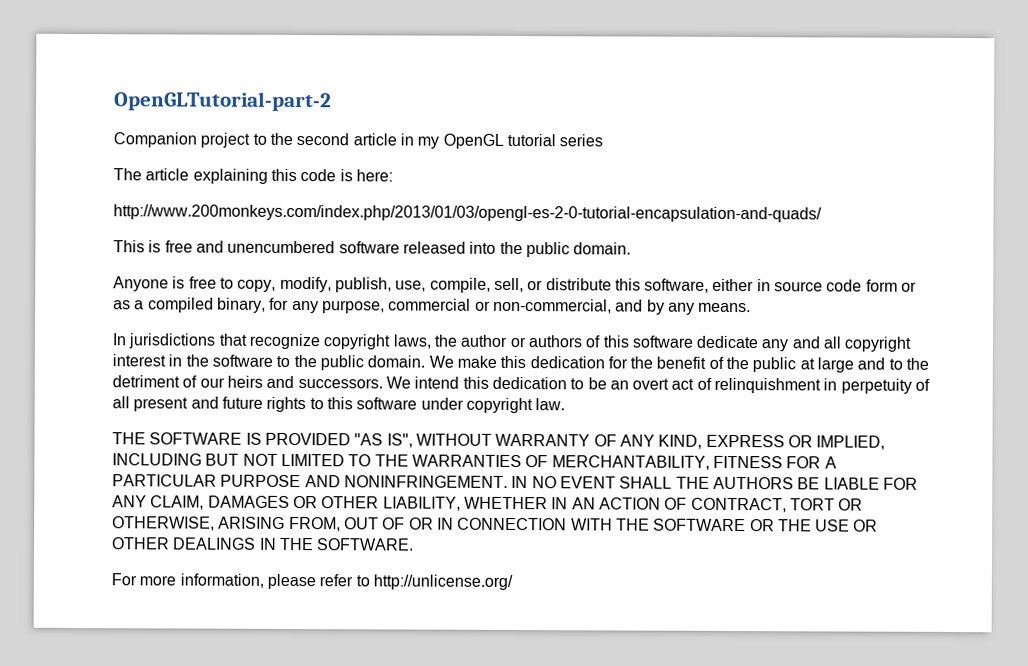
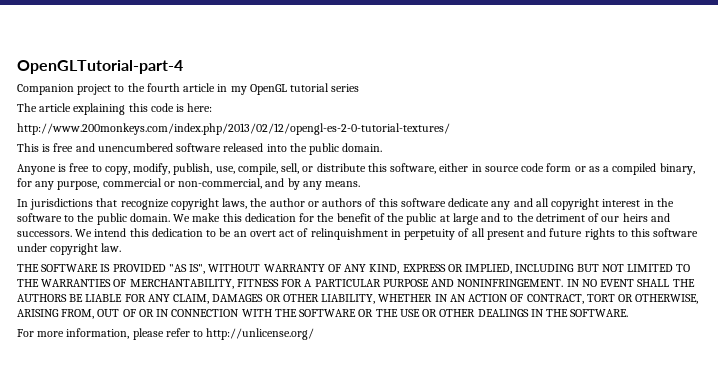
[114,91,332,112] OpenGLTutorial-part-2 -> [17,60,183,74] OpenGLTutorial-part-4
[296,133,350,146] second -> [146,83,180,92] fourth
[113,204,822,223] http://www.200monkeys.com/index.php/2013/01/03/opengl-es-2-0-tutorial-encapsulation-and-quads/ -> [17,123,450,135] http://www.200monkeys.com/index.php/2013/02/12/opengl-es-2-0-tutorial-textures/

